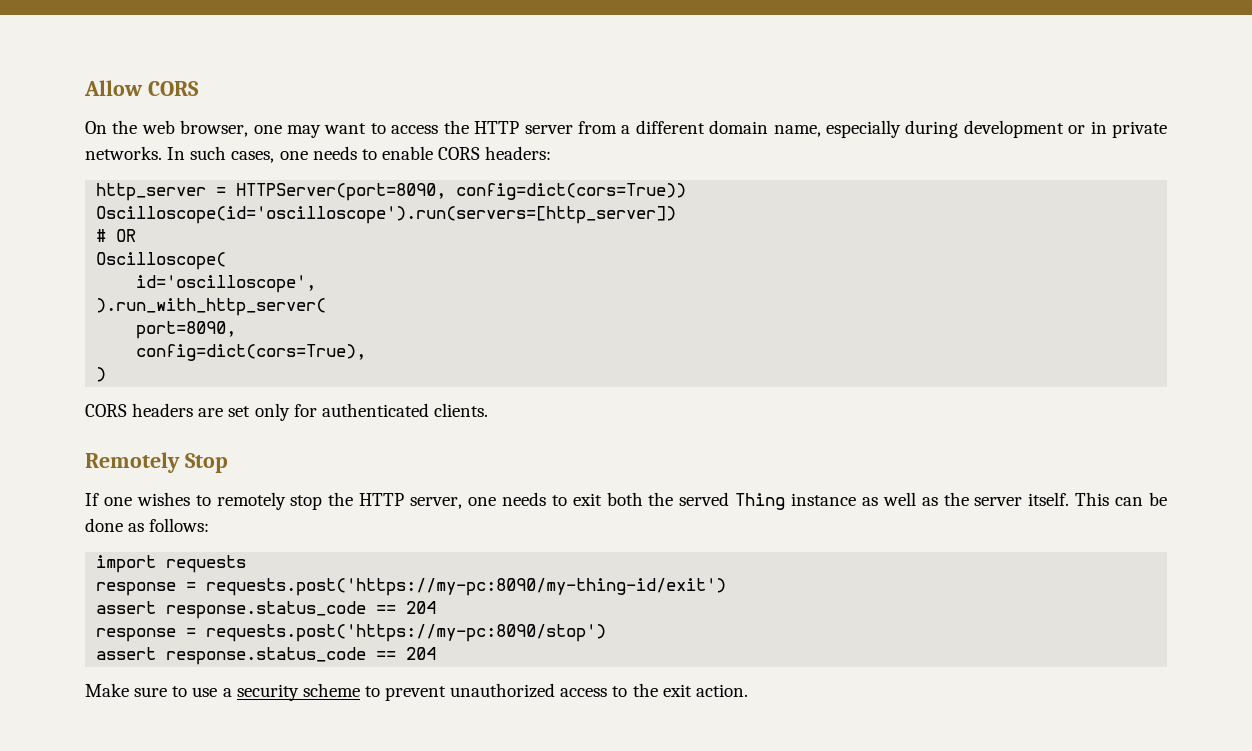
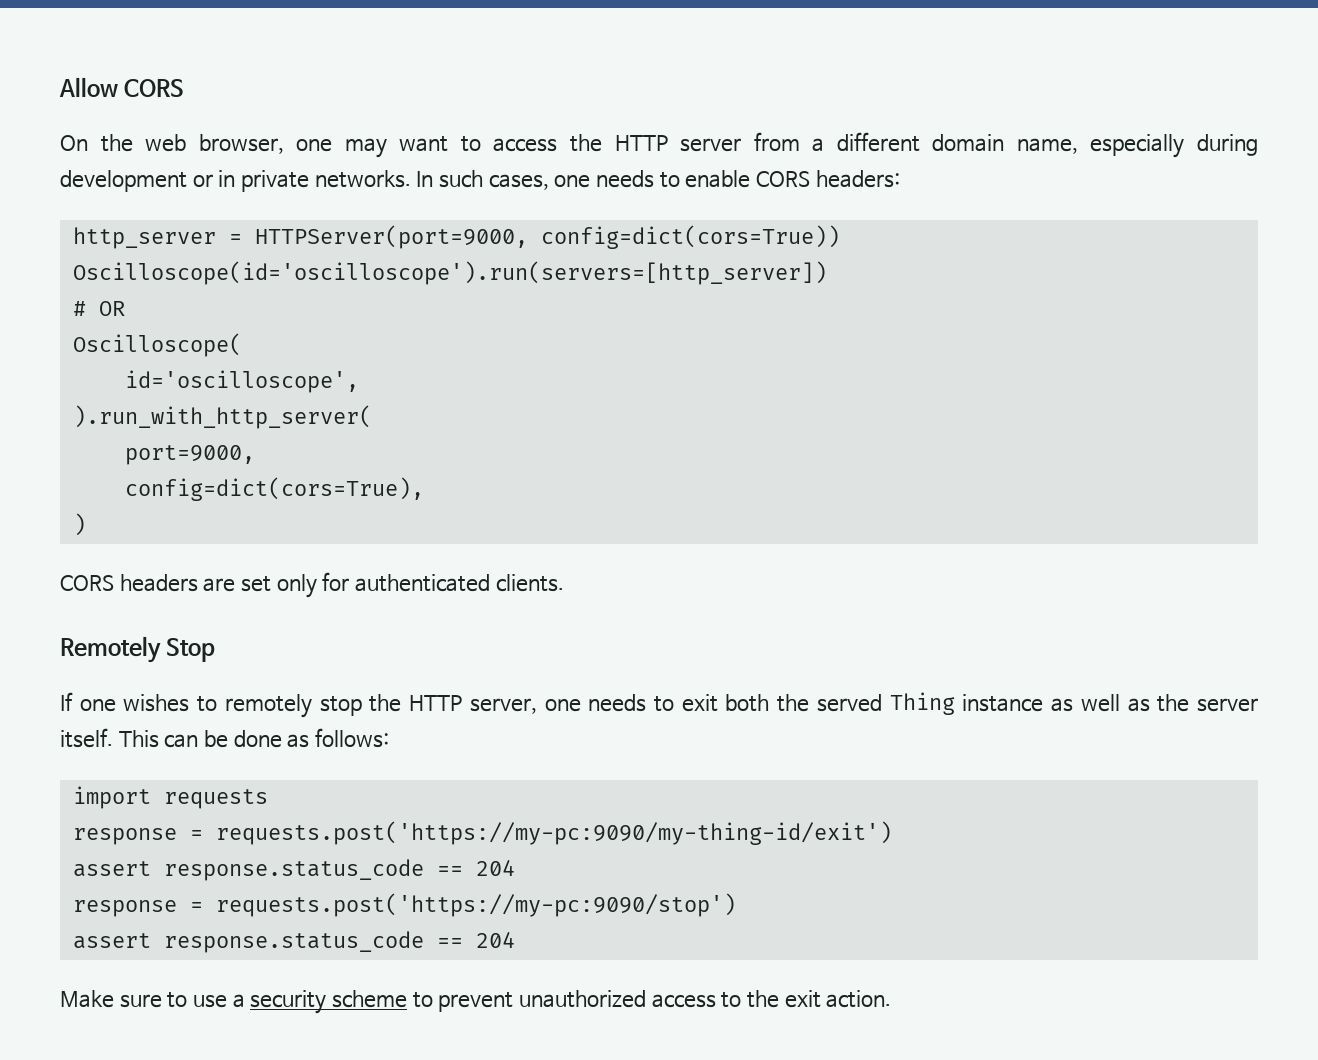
[236,183,447,201] HTTPServer(port=8090, -> [254,225,528,249] HTTPServer(port=9000,
[136,321,237,339] port=8090, -> [124,445,255,465] port=9000,
[206,578,727,596] requests.post('https://my-pc:8090/my-thing-id/exit') -> [215,821,892,845] requests.post('https://my-pc:9090/my-thing-id/exit')
[206,624,607,642] requests.post('https://my-pc:8090/stop') -> [215,893,736,917] requests.post('https://my-pc:9090/stop')

